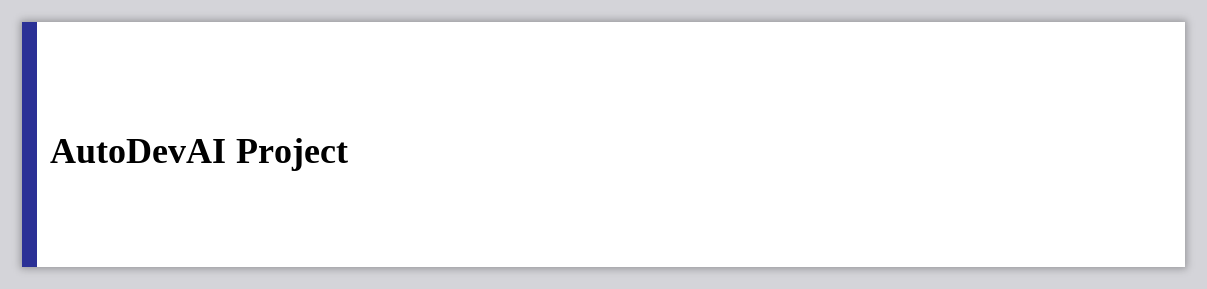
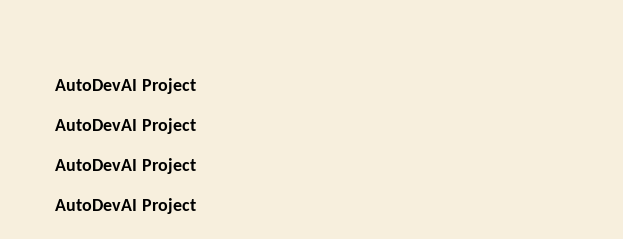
[50,138,348,171] AutoDevAI Project -> [55,78,196,94] [55,118,196,134] [55,158,196,174] [55,198,196,214] AutoDevAI Project // AutoDevAI Project // AutoDevAI Project // AutoDevAI Project

